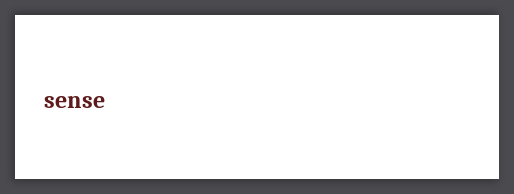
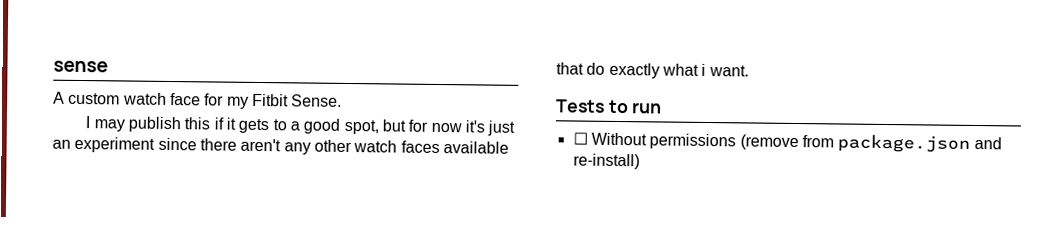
(105, 102) none -> [53,91,343,109] [85,116,516,136] [52,136,509,155] [556,62,749,79] [556,99,663,114] [572,132,1002,153] [572,153,640,170] // A custom watch face for my Fitbit Sense. // I may publish this if it gets to a good spot, but for now it's just an experiment since there aren't any other watch faces available that do exactly what i want. // Tests to run // ☐ Without permissions (remove from package.json and re-install)

